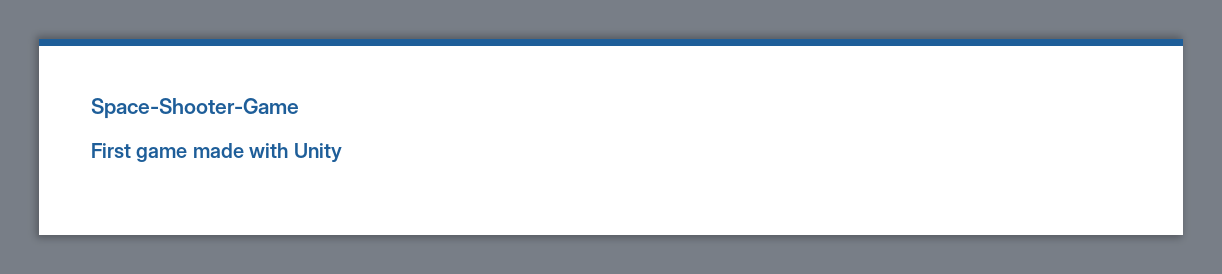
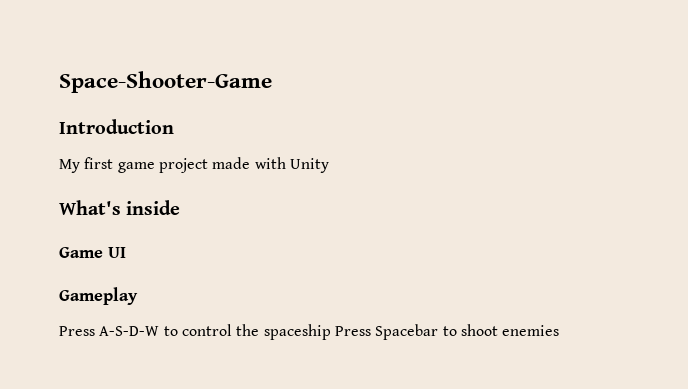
[91,143,342,163] First game made with Unity -> [59,119,174,134] [59,157,329,173] [59,200,181,215] [59,247,126,258] [59,287,138,305] [59,324,560,340] Introduction // My first game project made with Unity // What's inside // Game UI // Gameplay // Press A-S-D-W to control the spaceship Press Spacebar to shoot enemies

